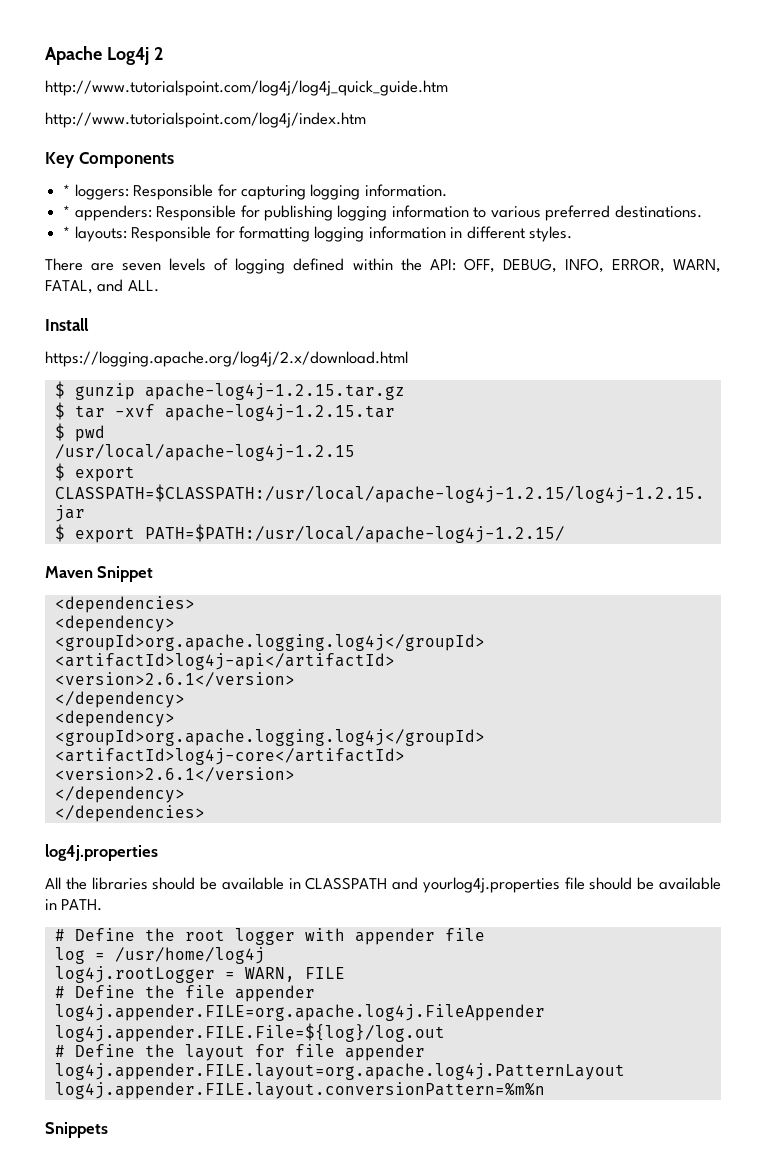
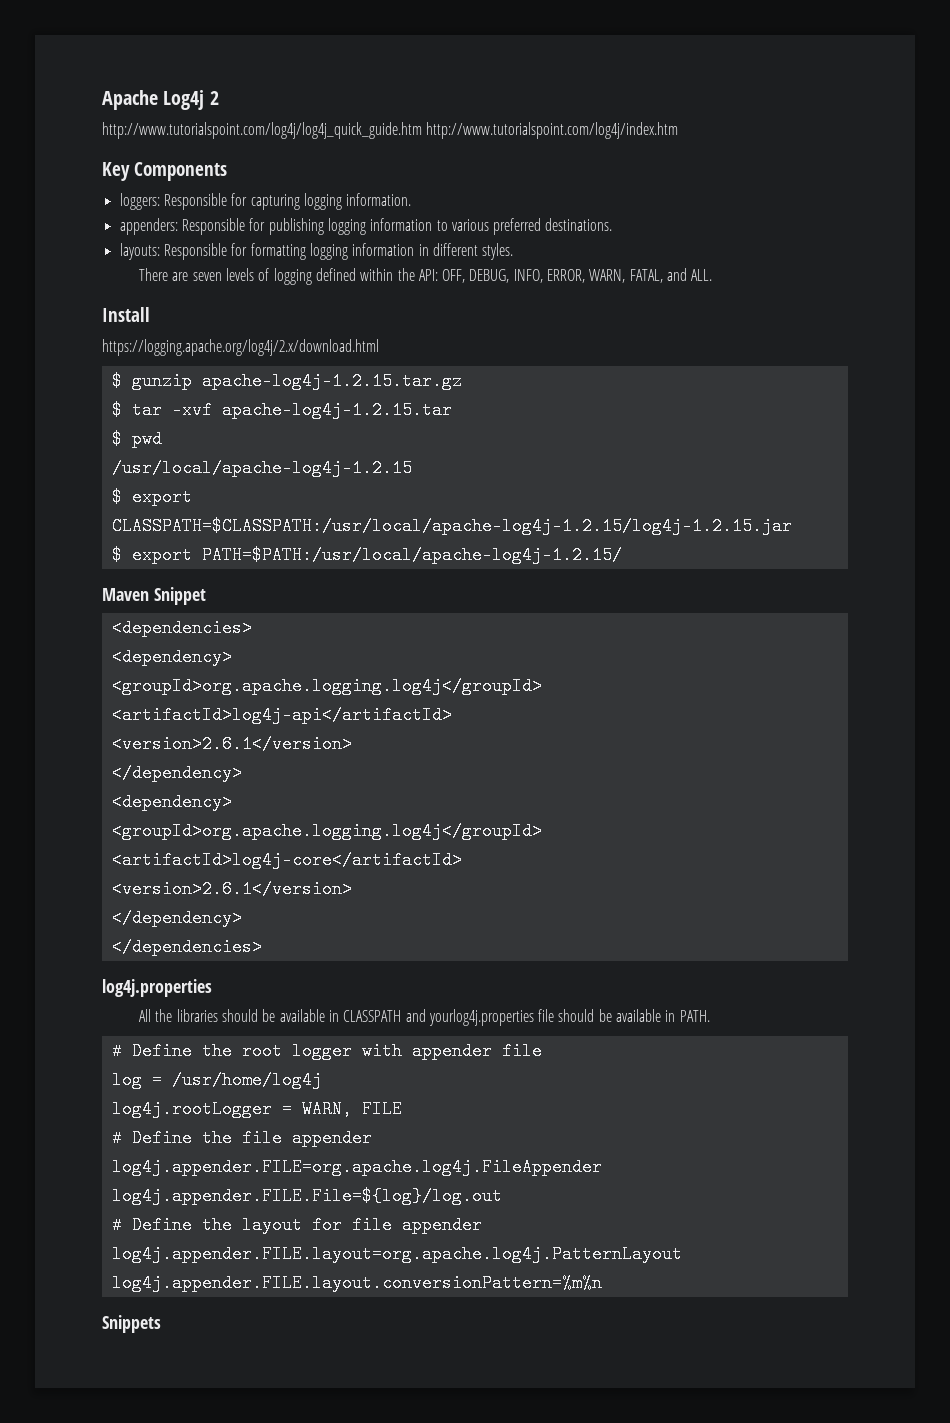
(448, 88) // -> (422, 130) none
[63,184,71,196] * -> (227, 171) none
[63,205,71,217] * -> (412, 199) none
[63,226,71,238] * -> (613, 224) none

